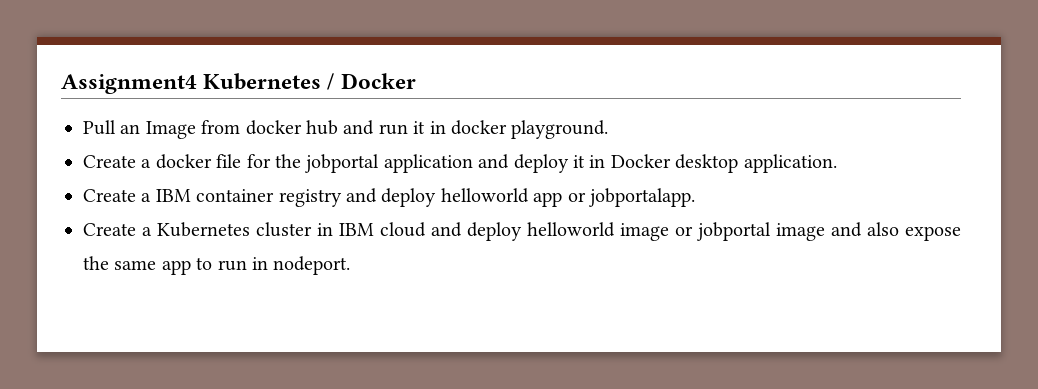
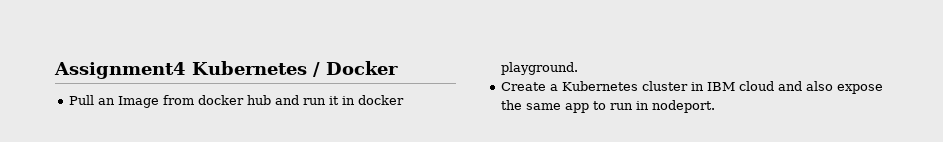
[83,154,837,173] [83,188,695,207] // Create a docker file for the jobportal application and deploy it in Docker desktop application. // Create a IBM container registry and deploy helloworld app or jobportalapp. -> (578, 68) none
[467,222,862,241] deploy helloworld image or jobportal image and -> (802, 86) none

